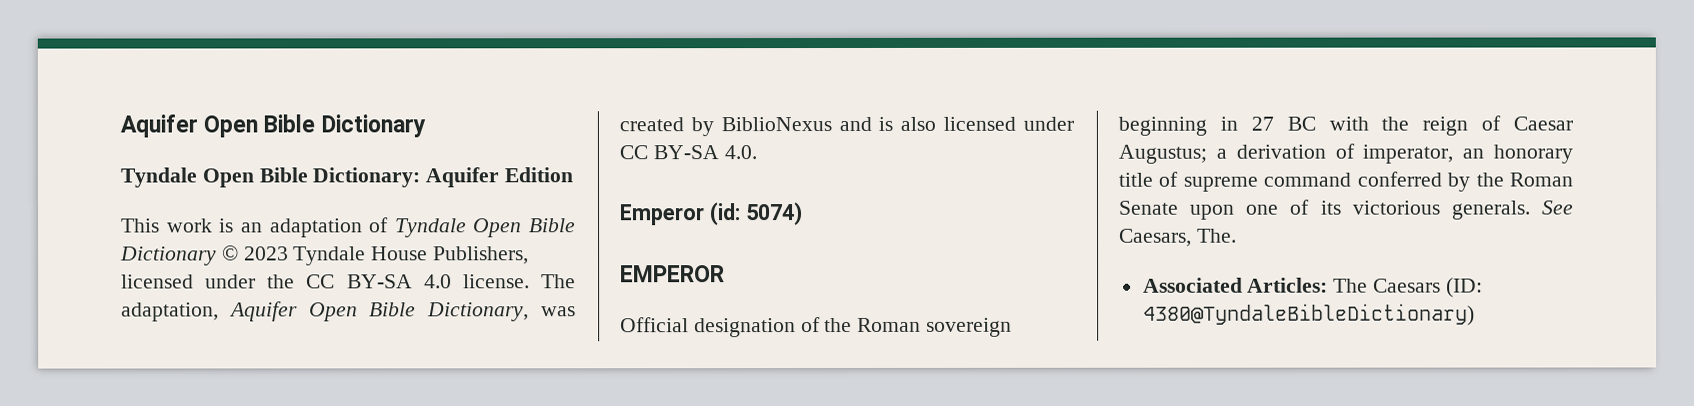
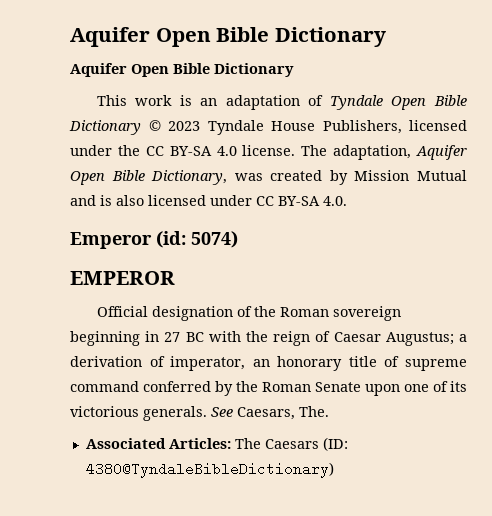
[120,114,426,138] [120,167,574,188] Aquifer Open Bible Dictionary // Tyndale Open Bible Dictionary: Aquifer Edition -> [70,27,386,47] [70,63,294,77] Aquifer Open Bible Dictionary // Aquifer Open Bible Dictionary
[720,117,832,132] BiblioNexus -> [354,170,467,181] Mission Mutual

